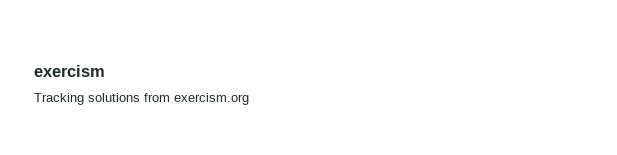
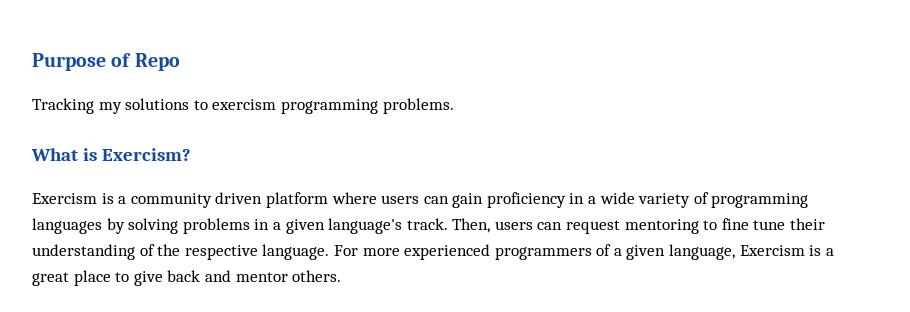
[34,65,105,77] [34,93,249,105] exercism // Tracking solutions from exercism.org -> [32,53,180,71] [32,98,454,114] [31,148,191,161] [32,192,809,208] [32,218,826,234] [32,244,834,260] [32,270,342,286] Purpose of Repo // Tracking my solutions to exercism programming problems. // What is Exercism? // Exercism is a community driven platform where users can gain proficiency in a wide variety of programming languages by solving problems in a given language's track. Then, users can request mentoring to fine tune their understanding of the respective language. For more experienced programmers of a given language, Exercism is a great place to give back and mentor others.

